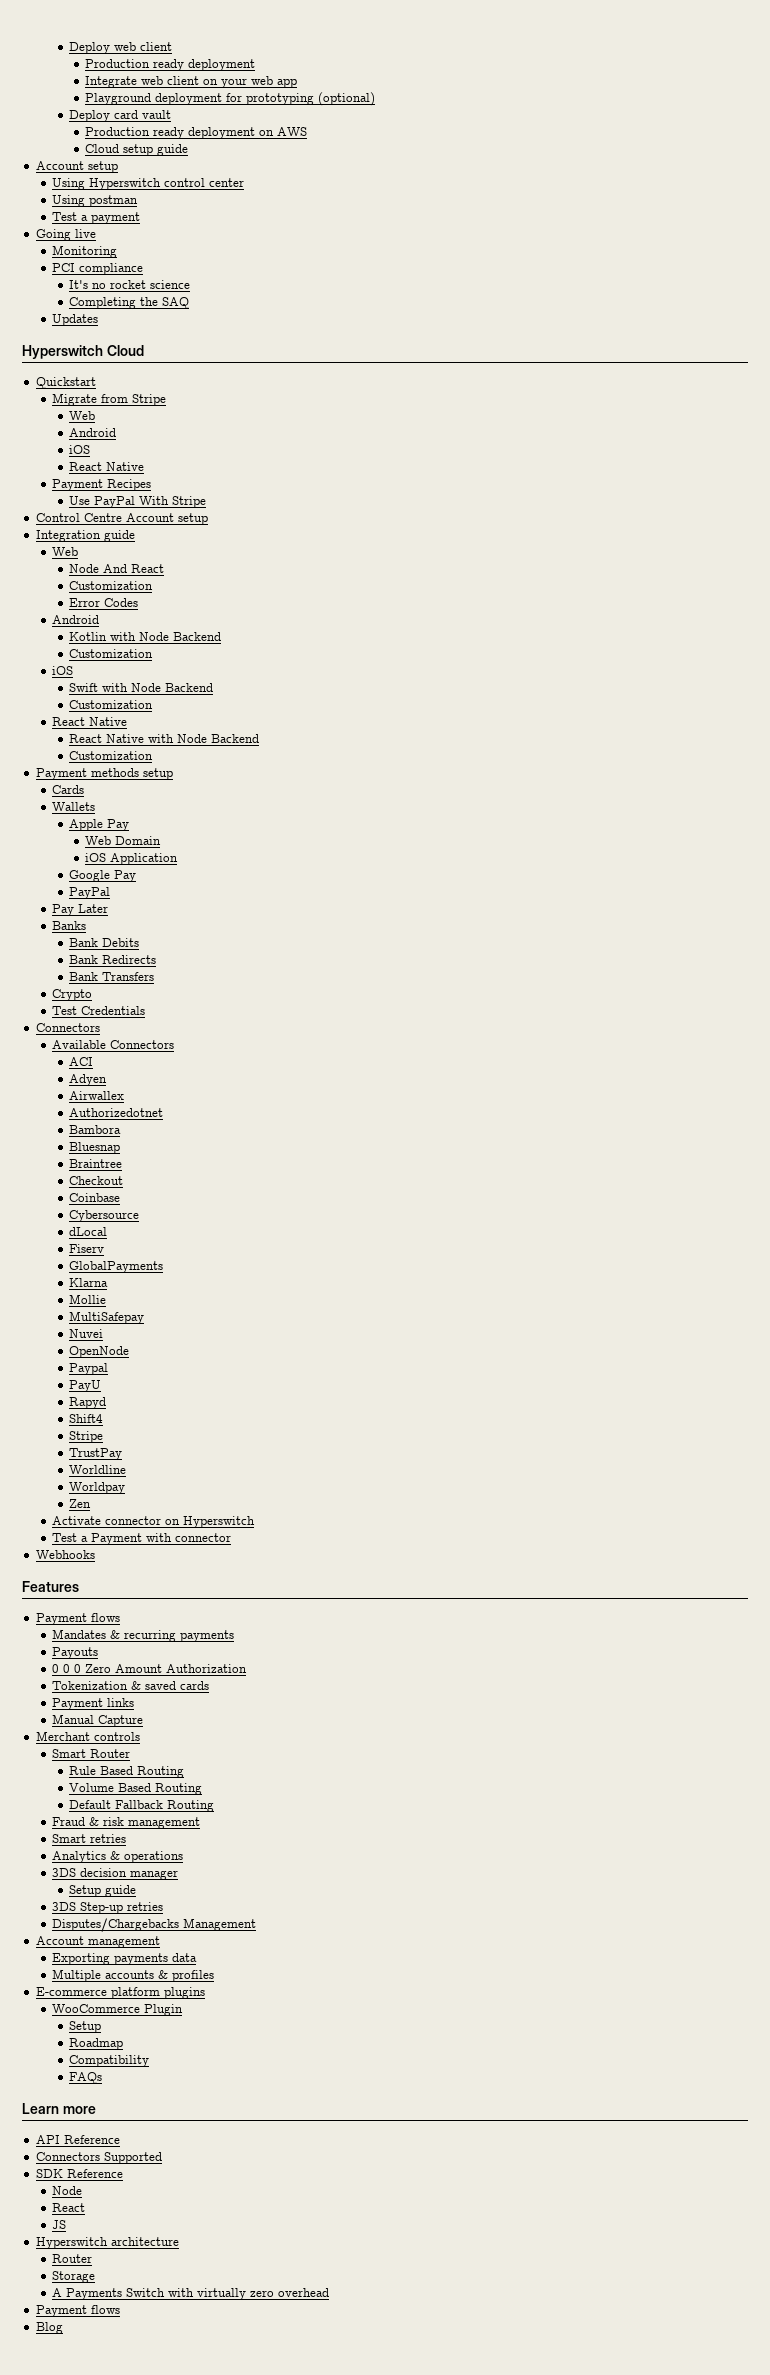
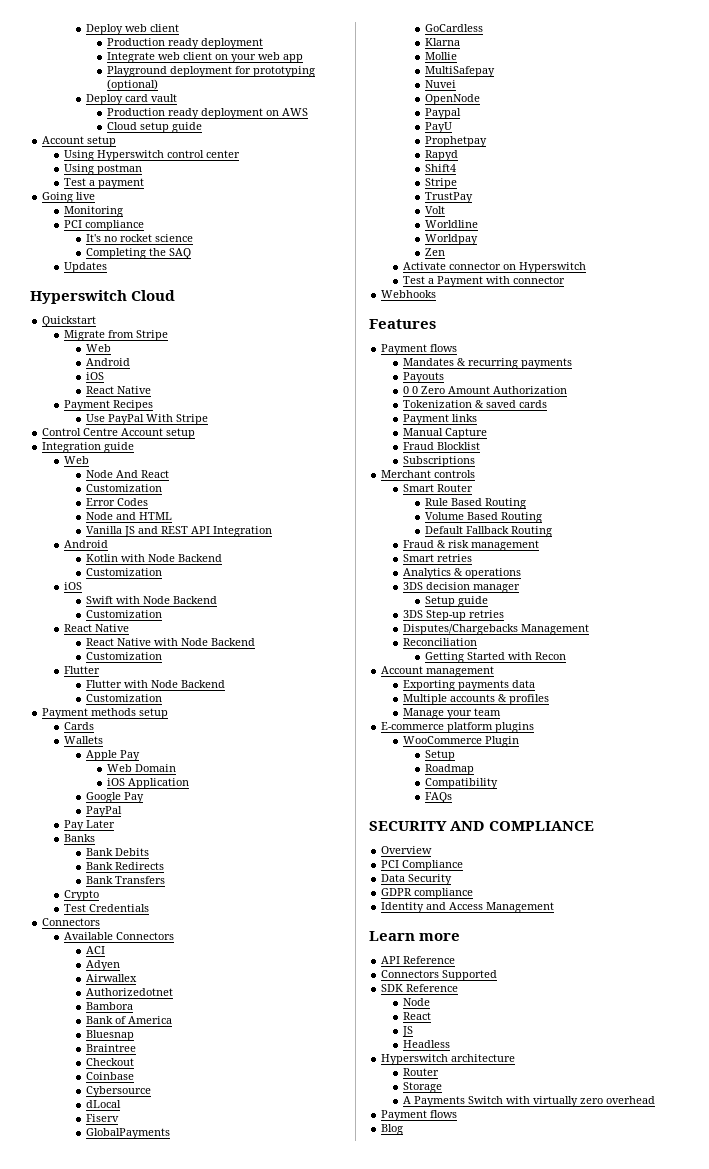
(138, 602) none -> [85,512,172,520] [85,526,272,537] // Node and HTML // Vanilla JS and REST API Integration
(153, 755) none -> [63,666,100,674] [85,680,225,688] [85,694,162,702] // Flutter // Flutter with Node Backend // Customization
(121, 1129) none -> [85,1016,172,1024] // Bank of America
(163, 1267) none -> [424,24,483,32] // GoCardless
(101, 1386) none -> [424,136,487,147] // Prophetpay
(122, 1454) none -> [424,206,445,214] // Volt
[74,1664,82,1673] 0 -> (418, 390) none
(144, 1721) none -> [402,442,480,450] [402,456,475,467] // Fraud Blocklist // Subscriptions
(257, 1924) none -> [402,638,477,646] [424,652,566,663] // Reconciliation // Getting Started with Recon
(215, 1976) none -> [402,708,501,719] // Manage your team
(102, 2078) none -> [369,821,595,831] [381,846,433,854] [381,860,464,871] [381,874,453,885] [381,888,474,899] [381,902,555,913] // SECURITY AND COMPLIANCE // Overview // PCI Compliance // Data Security // GDPR compliance // Identity and Access Management
(67, 2224) none -> [402,1040,450,1048] // Headless

